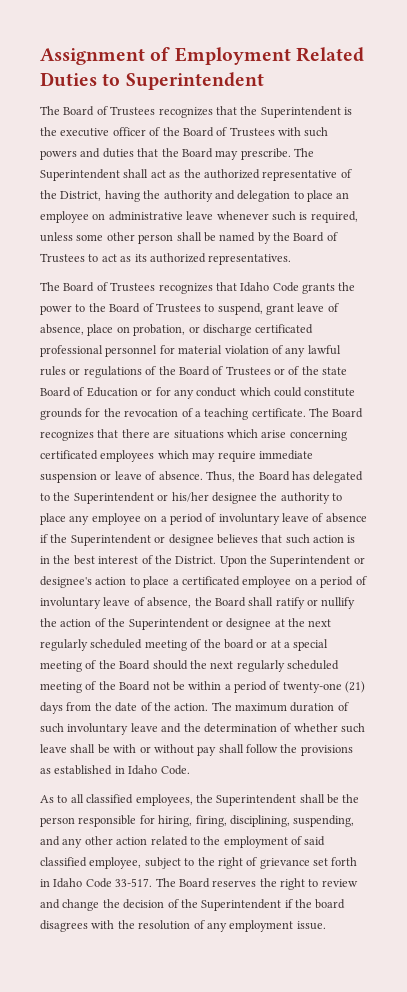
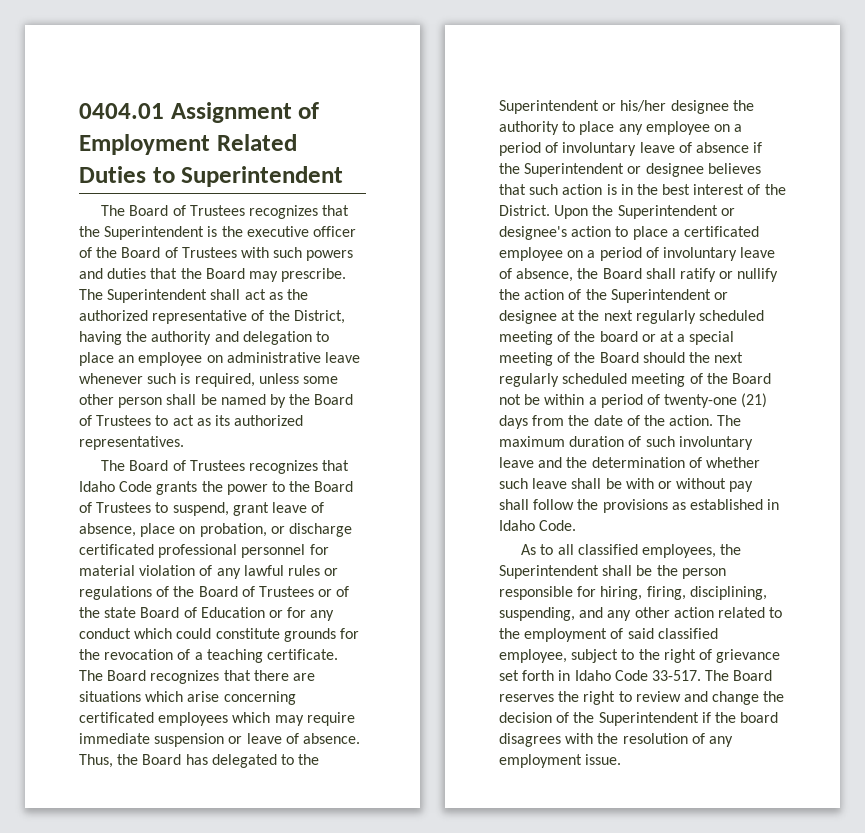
(40, 56) none -> [79,103,164,119] 0404.01

